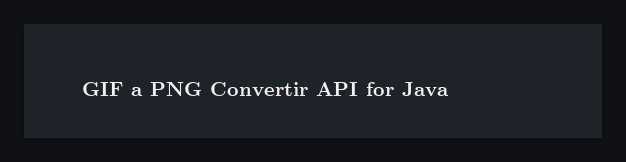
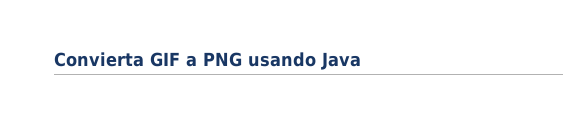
(82, 89) none -> [54,52,144,67] Convierta
[210,82,394,96] Convertir API for -> [248,52,316,67] usando

